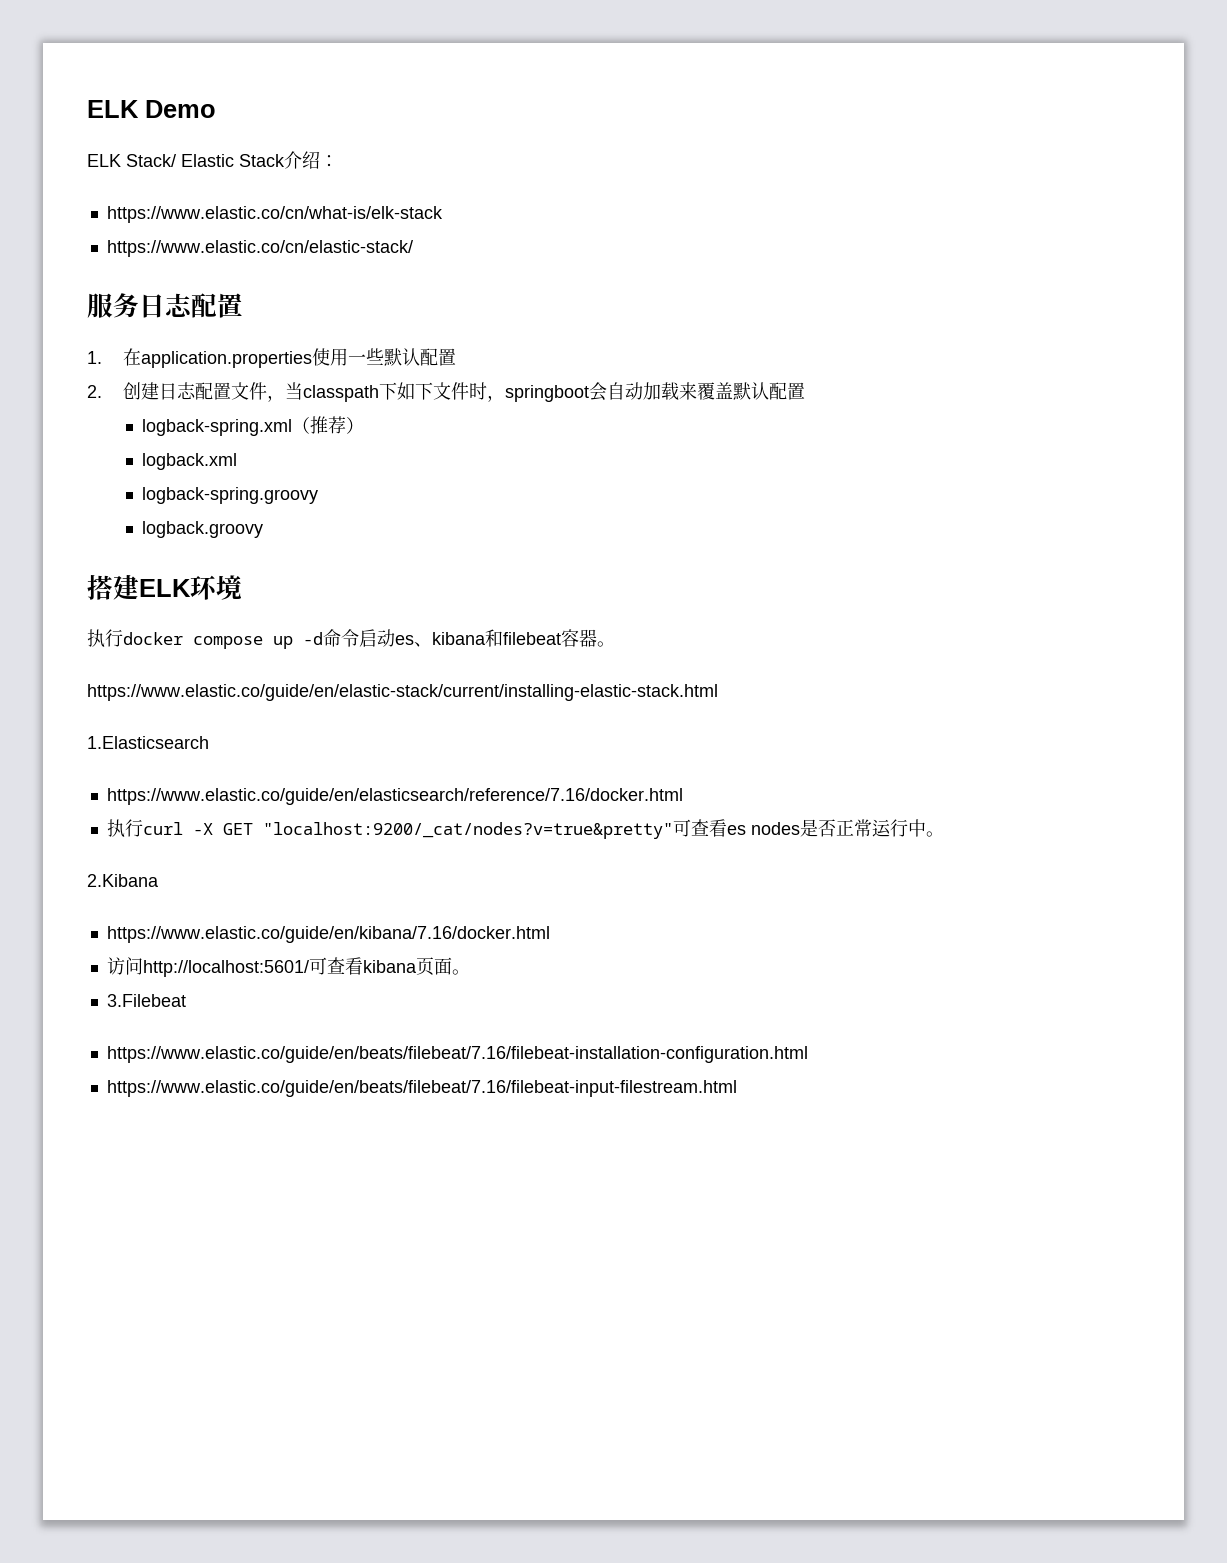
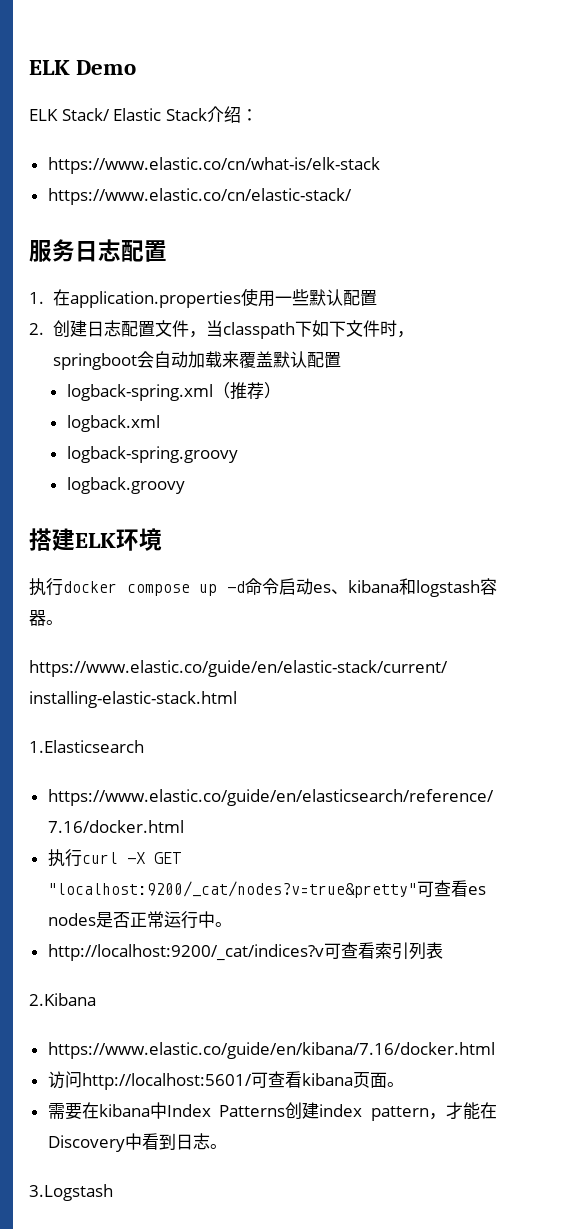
[503,632,561,645] filebeat -> [416,580,480,597] logstash
(944, 834) none -> [47,942,443,961] // http://localhost:9200/_cat/indices?v可查看索引列表
[106,994,186,1007] [106,1046,808,1063] [106,1080,737,1097] 3.Filebeat // https://www.elastic.co/guide/en/beats/filebeat/7.16/filebeat-installation-configuration.html // https://www.elastic.co/guide/en/beats/filebeat/7.16/filebeat-input-filestream.html -> [47,1102,497,1121] [47,1133,227,1152] [29,1184,113,1201] 需要在kibana中Index Patterns创建index pattern，才能在Discovery中看到日志。 // 3.Logstash

